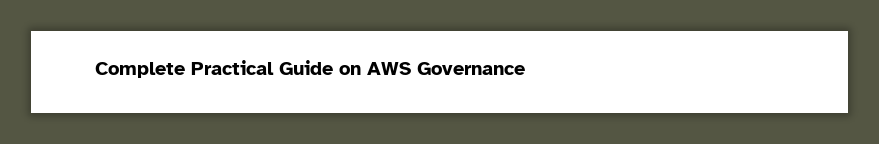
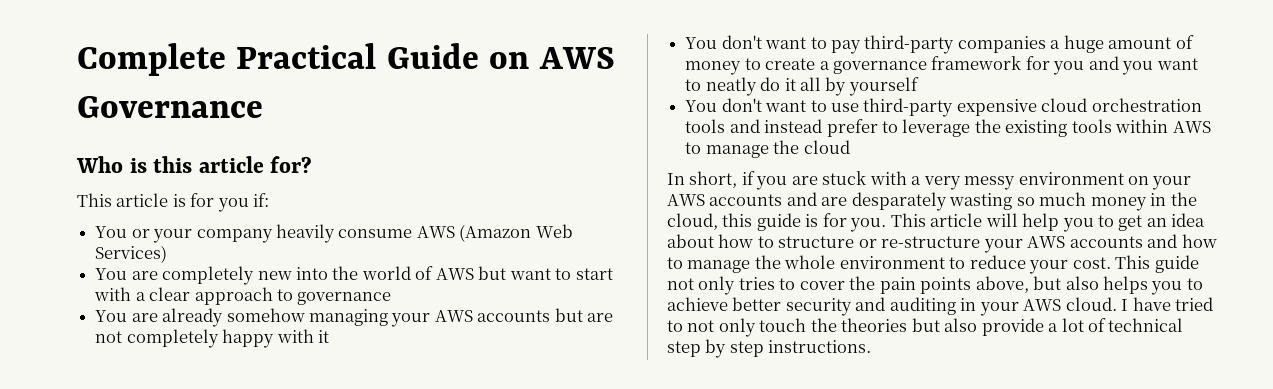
(525, 68) none -> [76,156,313,173] [77,193,270,212] [95,224,573,243] [95,245,168,263] [95,266,613,285] [94,287,392,305] [95,308,614,327] [95,329,329,348] [685,35,1194,54] [685,56,1198,75] [685,77,919,96] [685,98,1202,117] [685,119,1211,137] [685,140,850,158] [667,171,1192,190] [667,192,1197,211] [667,213,1206,232] [667,234,1217,253] [667,255,1199,274] [667,276,1203,295] [667,297,1214,316] [667,318,1184,337] [667,339,872,358] // Who is this article for? // This article is for you if: // You or your company heavily consume AWS (Amazon Web Services) // You are completely new into the world of AWS but want to start with a clear approach to governance // You are already somehow managing your AWS accounts but are not completely happy with it // You don't want to pay third-party companies a huge amount of money to create a governance framework for you and you want to neatly do it all by yourself // You don't want to use third-party expensive cloud orchestration tools and instead prefer to leverage the existing tools within AWS to manage the cloud // In short, if you are stuck with a very messy environment on your AWS accounts and are desparately wasting so much money in the cloud, this guide is for you. This article will help you to get an idea about how to structure or re-structure your AWS accounts and how to manage the whole environment to reduce your cost. This guide not only tries to cover the pain points above, but also helps you to achieve better security and auditing in your AWS cloud. I have tried to not only touch the theories but also provide a lot of technical step by step instructions.

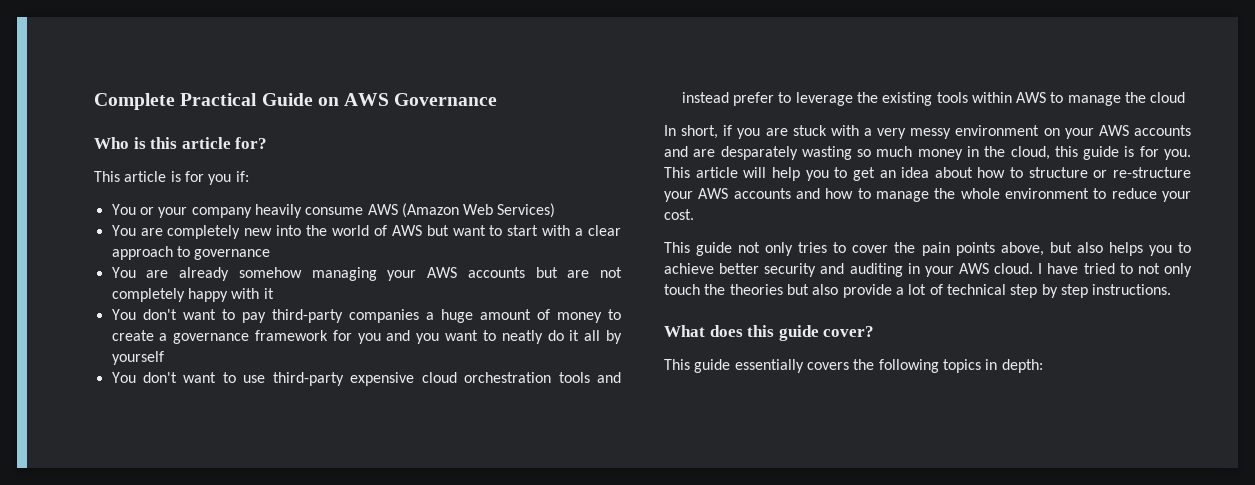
(1111, 263) none -> (694, 214) //
(872, 346) none -> [664,325,875,341] [664,359,1043,373] // What does this guide cover? // This guide essentially covers the following topics in depth:

